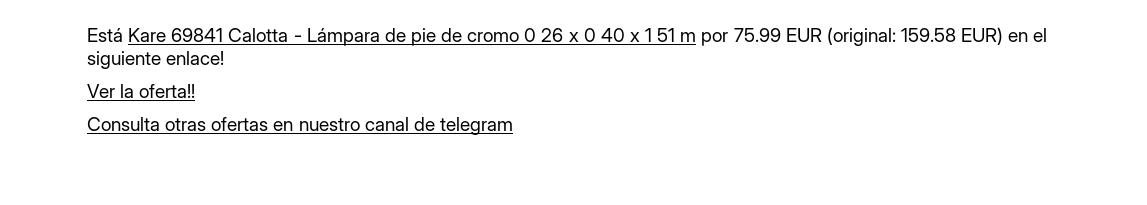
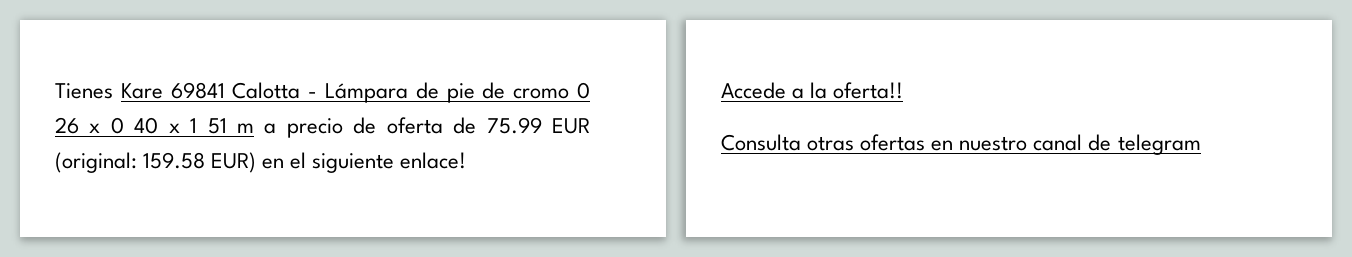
[87,28,123,42] Está -> [55,83,113,99] Tienes
[701,32,729,46] por -> [264,117,477,138] a precio de oferta de
[87,84,115,98] Ver -> [721,82,805,99] Accede a

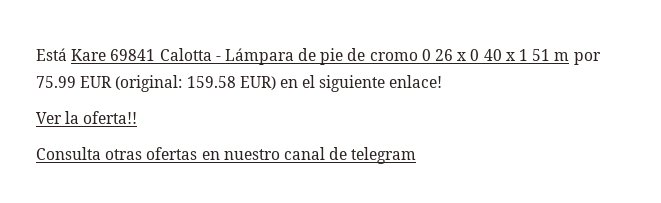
[55,83,113,99] Tienes -> [36,48,67,61] Está
[264,117,477,138] a precio de oferta de -> [573,52,601,65] por
[721,82,805,99] Accede a -> [36,112,62,124] Ver

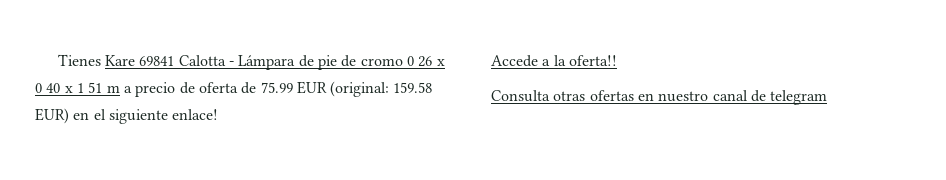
[36,48,67,61] Está -> [57,54,101,66] Tienes
[573,52,601,65] por -> [123,82,257,97] a precio de oferta de
[36,112,62,124] Ver -> [491,55,551,67] Accede a

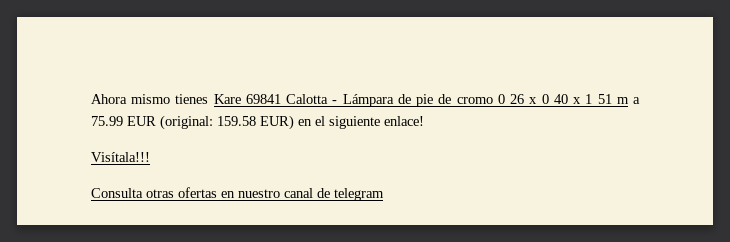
[57,54,101,66] Tienes -> [91,94,209,104] Ahora mismo tienes
[135,82,257,97] precio de oferta de -> (640, 100) none
[491,55,617,67] Accede a la oferta!! -> [91,152,150,162] Visítala!!!

